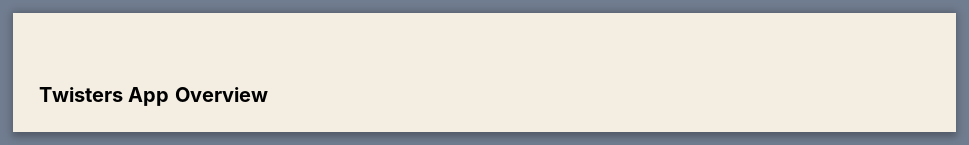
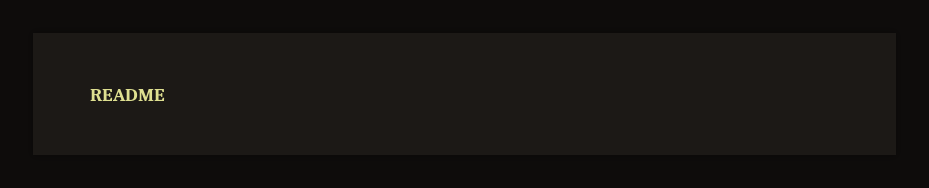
[39,87,268,106] Twisters App Overview -> [90,89,165,101] README

